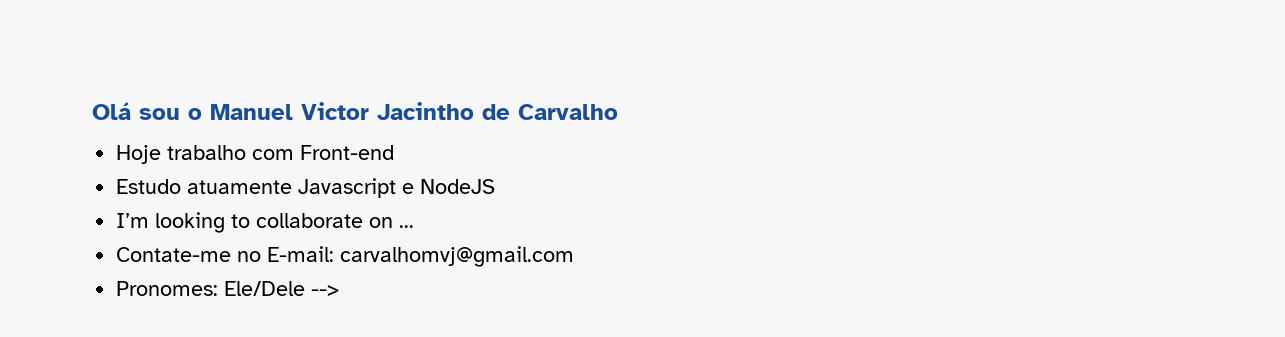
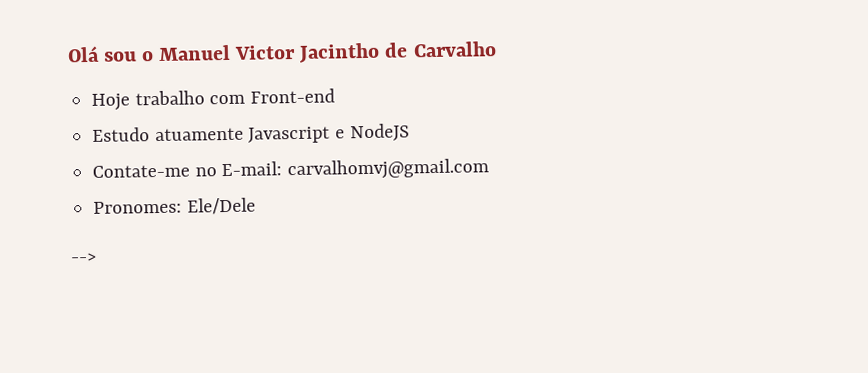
[116,212,415,233] // I’m looking to collaborate on ... -> (410, 132) none
(306, 288) none -> (256, 206) //

